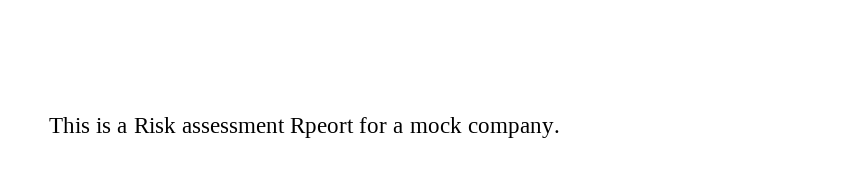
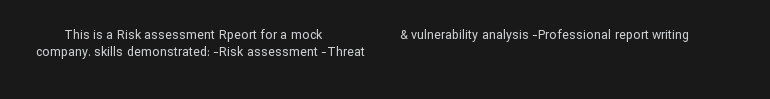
(560, 130) none -> [94,46,365,56] [400,29,689,42] skills demonstrated: -Risk assessment -Threat & vulnerability analysis -Professional report writing

